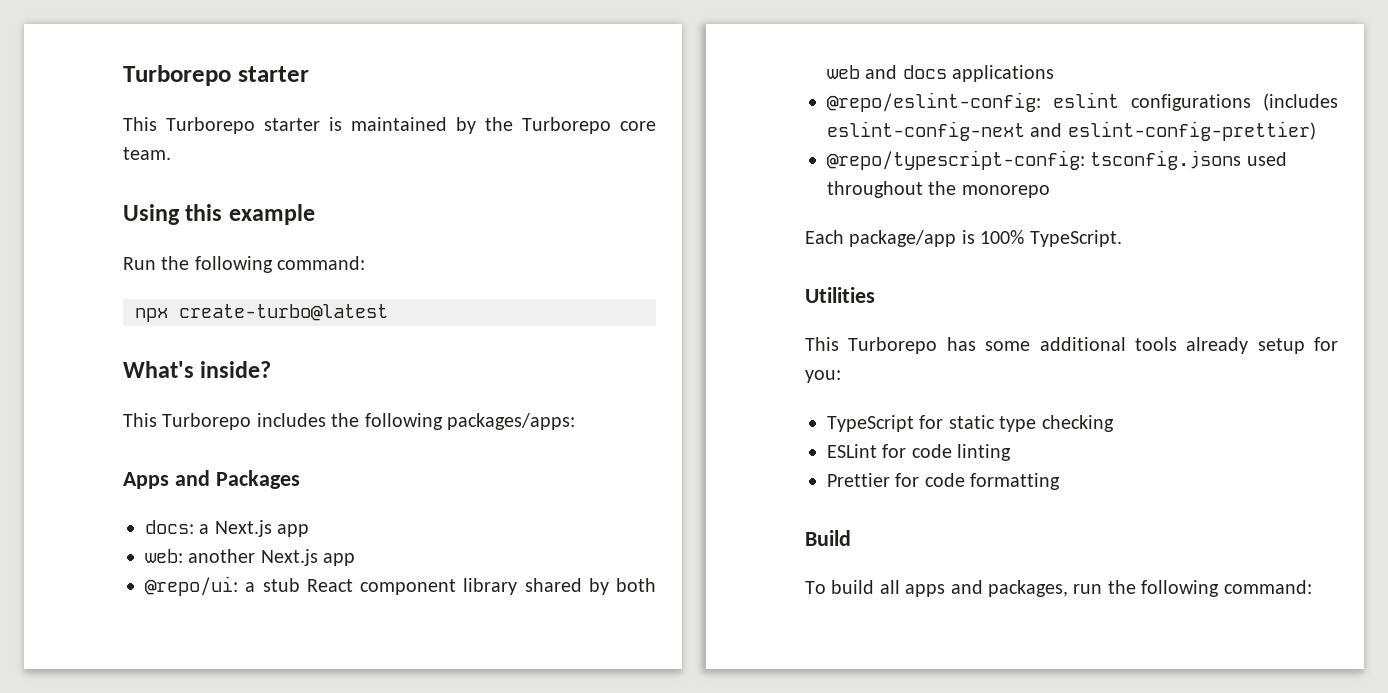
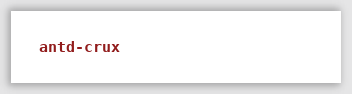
[123,65,309,86] [123,117,656,134] [123,147,171,160] [123,204,315,225] [123,256,366,273] [135,304,388,322] [123,361,272,378] [123,413,575,430] [123,470,300,489] [145,520,310,537] [145,549,356,566] [145,576,656,596] [827,65,1055,82] [827,92,1338,112] [827,121,1316,141] [827,150,1287,170] [827,181,1050,198] [805,230,1122,247] [805,287,875,303] [805,337,1338,354] [805,370,841,383] [827,415,1114,432] [827,444,1012,461] [827,473,1061,490] [805,530,851,546] [805,580,1312,597] Turborepo starter // This Turborepo starter is maintained by the Turborepo core team. // Using this example // Run the following command: // npx create-turbo@latest // What's inside? // This Turborepo includes the following packages/apps: // Apps and Packages // docs: a Next.js app // web: another Next.js app // @repo/ui: a stub React component library shared by both web and docs applications // @repo/eslint-config: eslint configurations (includes eslint-config-next and eslint-config-prettier) // @repo/typescript-config: tsconfig.jsons used throughout the monorepo // Each package/app is 100% TypeScript. // Utilities // This Turborepo has some additional tools already setup for you: // TypeScript for static type checking // ESLint for code linting // Prettier for code formatting // Build // To build all apps and packages, run the following command: -> [39,41,120,52] antd-crux

